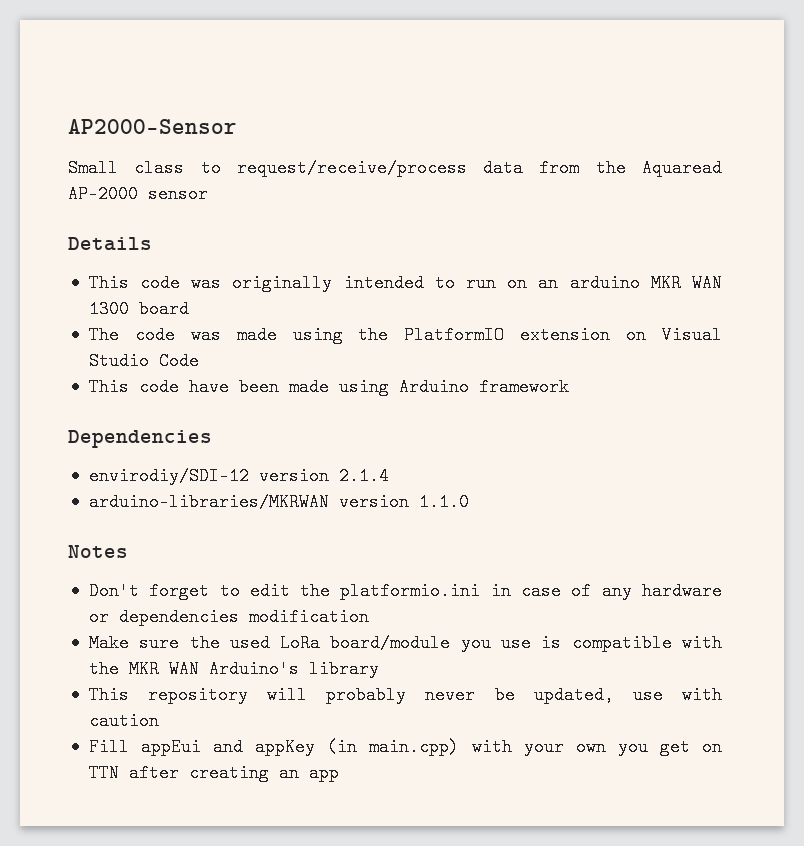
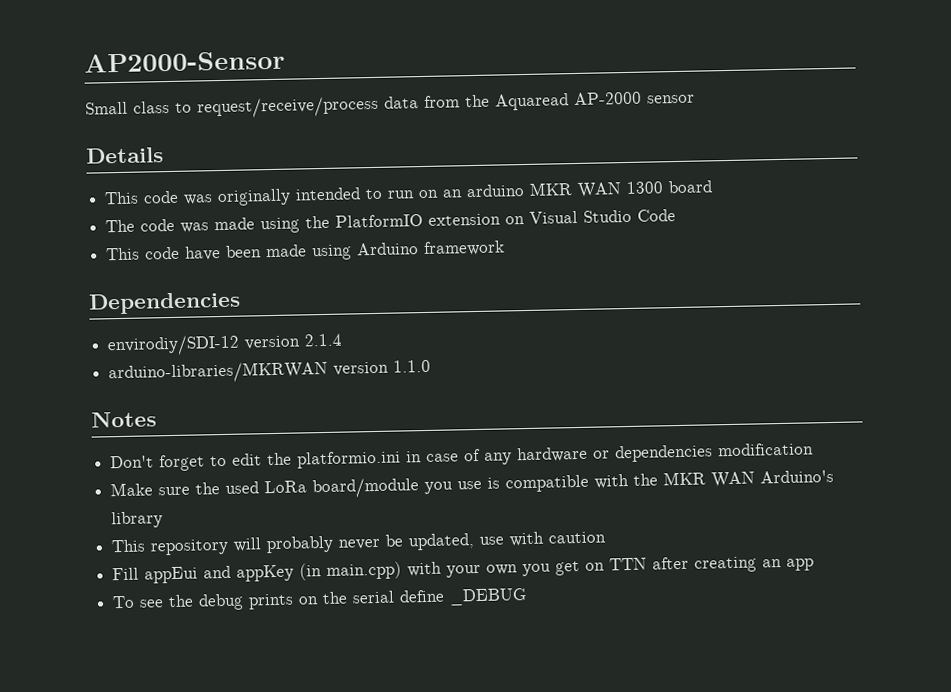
(339, 773) none -> [112,588,528,611] // To see the debug prints on the serial define _DEBUG

